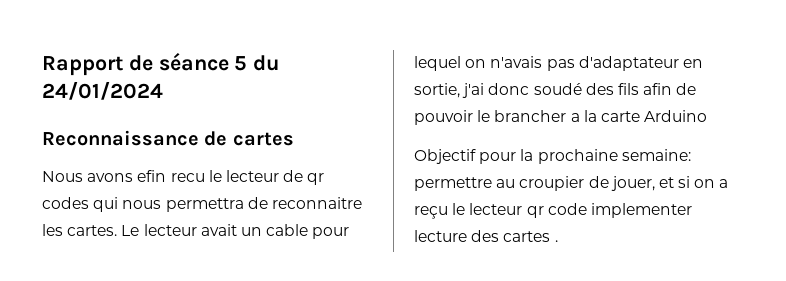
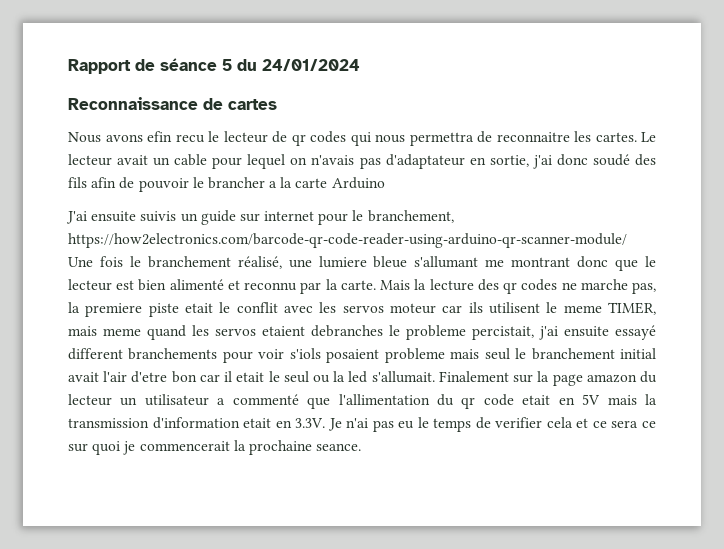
[414,149,691,164] [414,176,729,191] [414,203,692,219] [414,230,558,242] Objectif pour la prochaine semaine: permettre au croupier de jouer, et si on a reçu le lecteur qr code implementer lecture des cartes . -> [66,210,454,225] [68,233,627,248] [68,256,656,271] [68,279,657,294] [68,302,656,317] [68,325,656,340] [68,348,656,363] [68,371,657,386] [68,394,658,409] [68,417,656,432] [68,440,362,455] J'ai ensuite suivis un guide sur internet pour le branchement, https://how2electronics.com/barcode-qr-code-reader-using-arduino-qr-scanner-module/ Une fois le branchement réalisé, une lumiere bleue s'allumant me montrant donc que le lecteur est bien alimenté et reconnu par la carte. Mais la lecture des qr codes ne marche pas, la premiere piste etait le conflit avec les servos moteur car ils utilisent le meme TIMER, mais meme quand les servos etaient debranches le probleme percistait, j'ai ensuite essayé different branchements pour voir s'iols posaient probleme mais seul le branchement initial avait l'air d'etre bon car il etait le seul ou la led s'allumait. Finalement sur la page amazon du lecteur un utilisateur a commenté que l'allimentation du qr code etait en 5V mais la transmission d'information etait en 3.3V. Je n'ai pas eu le temps de verifier cela et ce sera ce sur quoi je commencerait la prochaine seance.

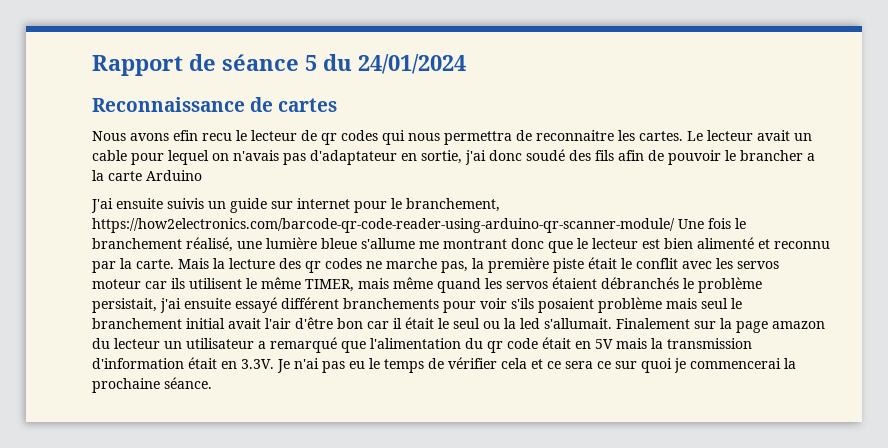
[318,256,479,268] lumiere bleue s'allumant -> [266,237,415,249] lumière bleue s'allume
[85,303,214,317] premiere piste etait -> [488,257,617,273] première piste était
[563,305,602,313] meme -> [261,277,301,289] même
[103,328,141,336] meme -> [393,277,433,289] même
[262,325,534,340] etaient debranches le probleme percistait, -> [552,277,762,293] [92,298,157,313] étaient débranchés le problème persistait,
[68,348,123,360] different -> [281,297,339,309] différent
[289,348,445,363] s'iols posaient probleme -> [511,297,662,313] s'ils posaient problème
[131,371,168,383] d'etre -> [295,317,333,329] d'être
[236,372,265,382] etait -> [405,317,434,329] était
[232,394,430,409] commenté que l'allimentation -> [270,337,461,353] remarqué que l'alimentation
[522,395,551,405] etait -> [542,337,571,349] était
[243,418,272,428] etait -> [188,357,217,369] était
[495,417,543,428] verifier -> [448,357,497,369] vérifier
[139,441,230,451] commencerait -> [690,358,781,369] commencerai
[316,443,362,451] seance. -> [164,377,212,389] séance.

